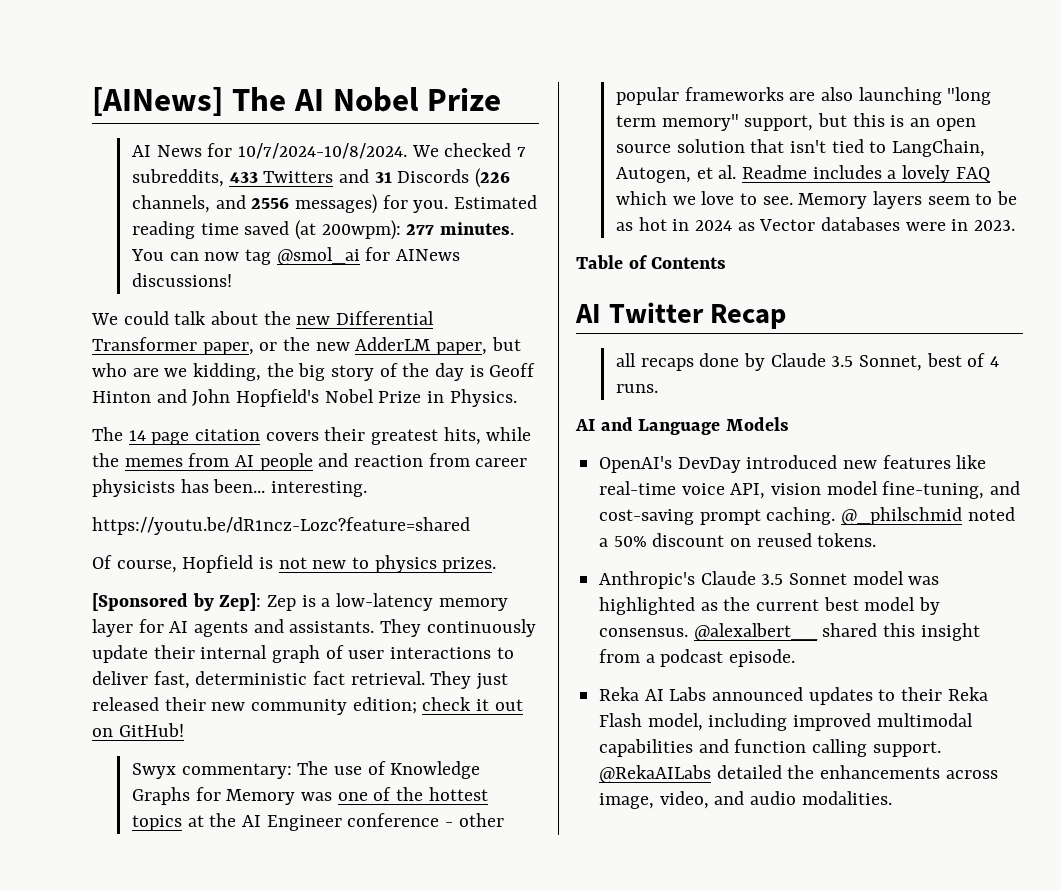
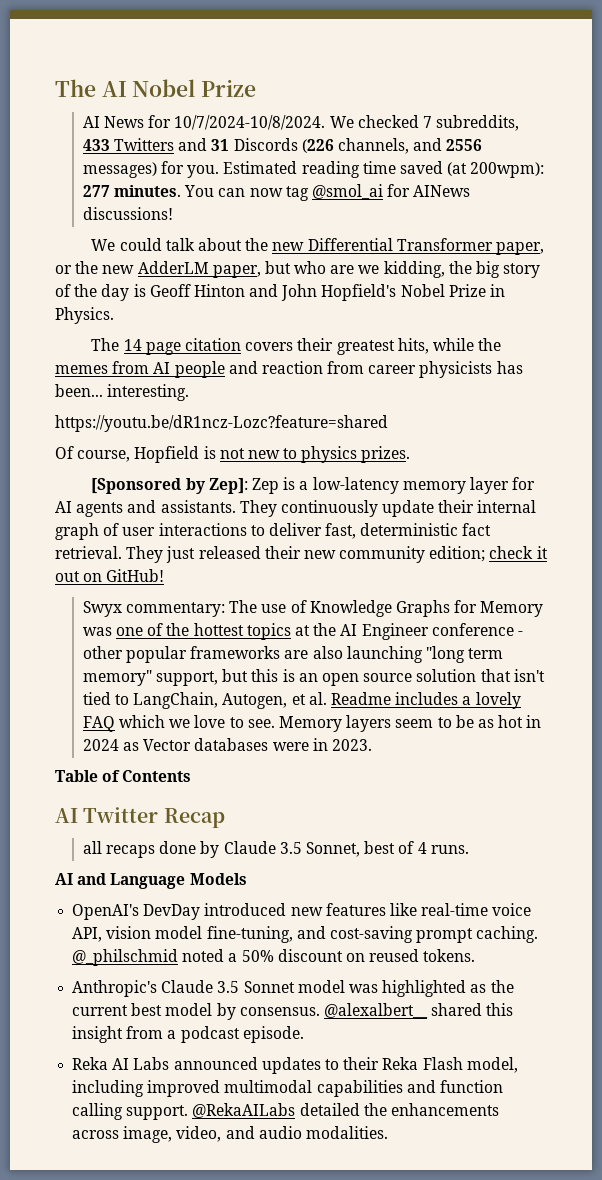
[92,87,223,116] [AINews] -> (55, 88) none

